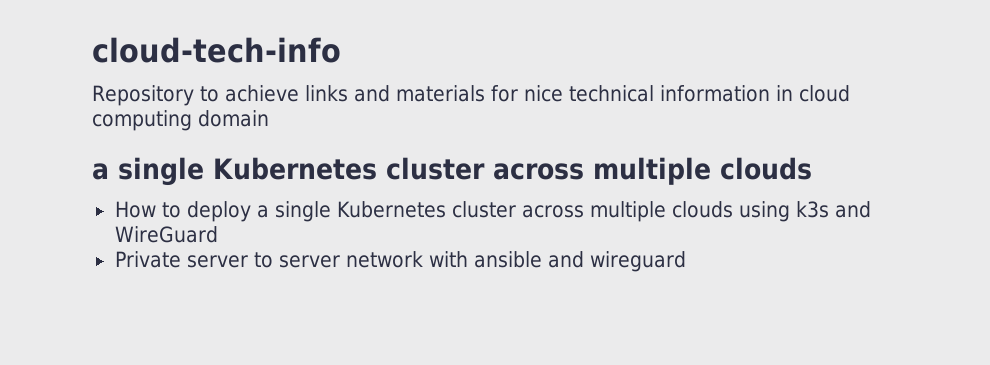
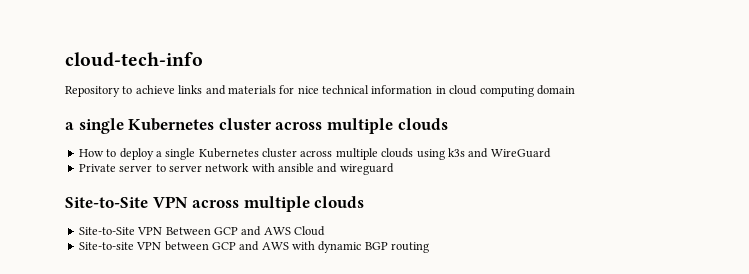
(686, 261) none -> [65,196,365,212] [78,226,325,236] [78,241,430,253] // Site-to-Site VPN across multiple clouds // Site-to-Site VPN Between GCP and AWS Cloud // Site-to-site VPN between GCP and AWS with dynamic BGP routing

